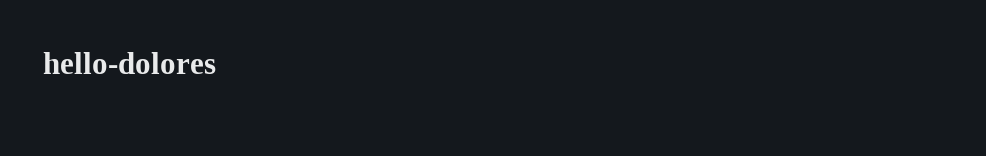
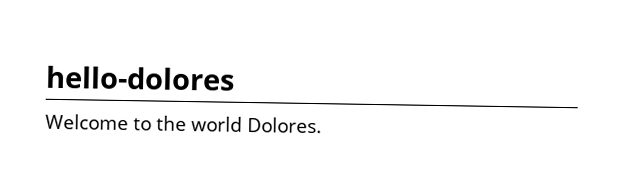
(216, 63) none -> [45,113,322,134] // Welcome to the world Dolores.

